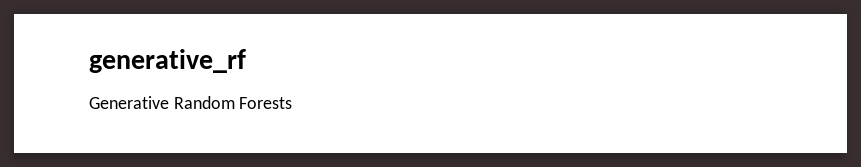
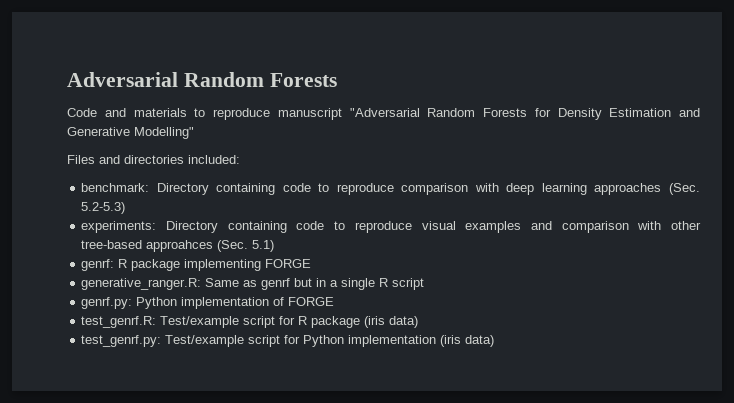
[89,49,246,73] [89,96,293,109] generative_rf // Generative Random Forests -> [67,72,337,87] [67,108,700,120] [67,127,194,139] [67,155,240,164] [81,183,700,195] [81,202,126,214] [81,221,701,233] [81,240,275,252] [81,259,312,271] [81,278,425,290] [81,297,335,309] [81,316,419,328] [81,335,495,347] Adversarial Random Forests // Code and materials to reproduce manuscript "Adversarial Random Forests for Density Estimation and Generative Modelling" // Files and directories included: // benchmark: Directory containing code to reproduce comparison with deep learning approaches (Sec. 5.2-5.3) // experiments: Directory containing code to reproduce visual examples and comparison with other tree-based approahces (Sec. 5.1) // genrf: R package implementing FORGE // generative_ranger.R: Same as genrf but in a single R script // genrf.py: Python implementation of FORGE // test_genrf.R: Test/example script for R package (iris data) // test_genrf.py: Test/example script for Python implementation (iris data)

